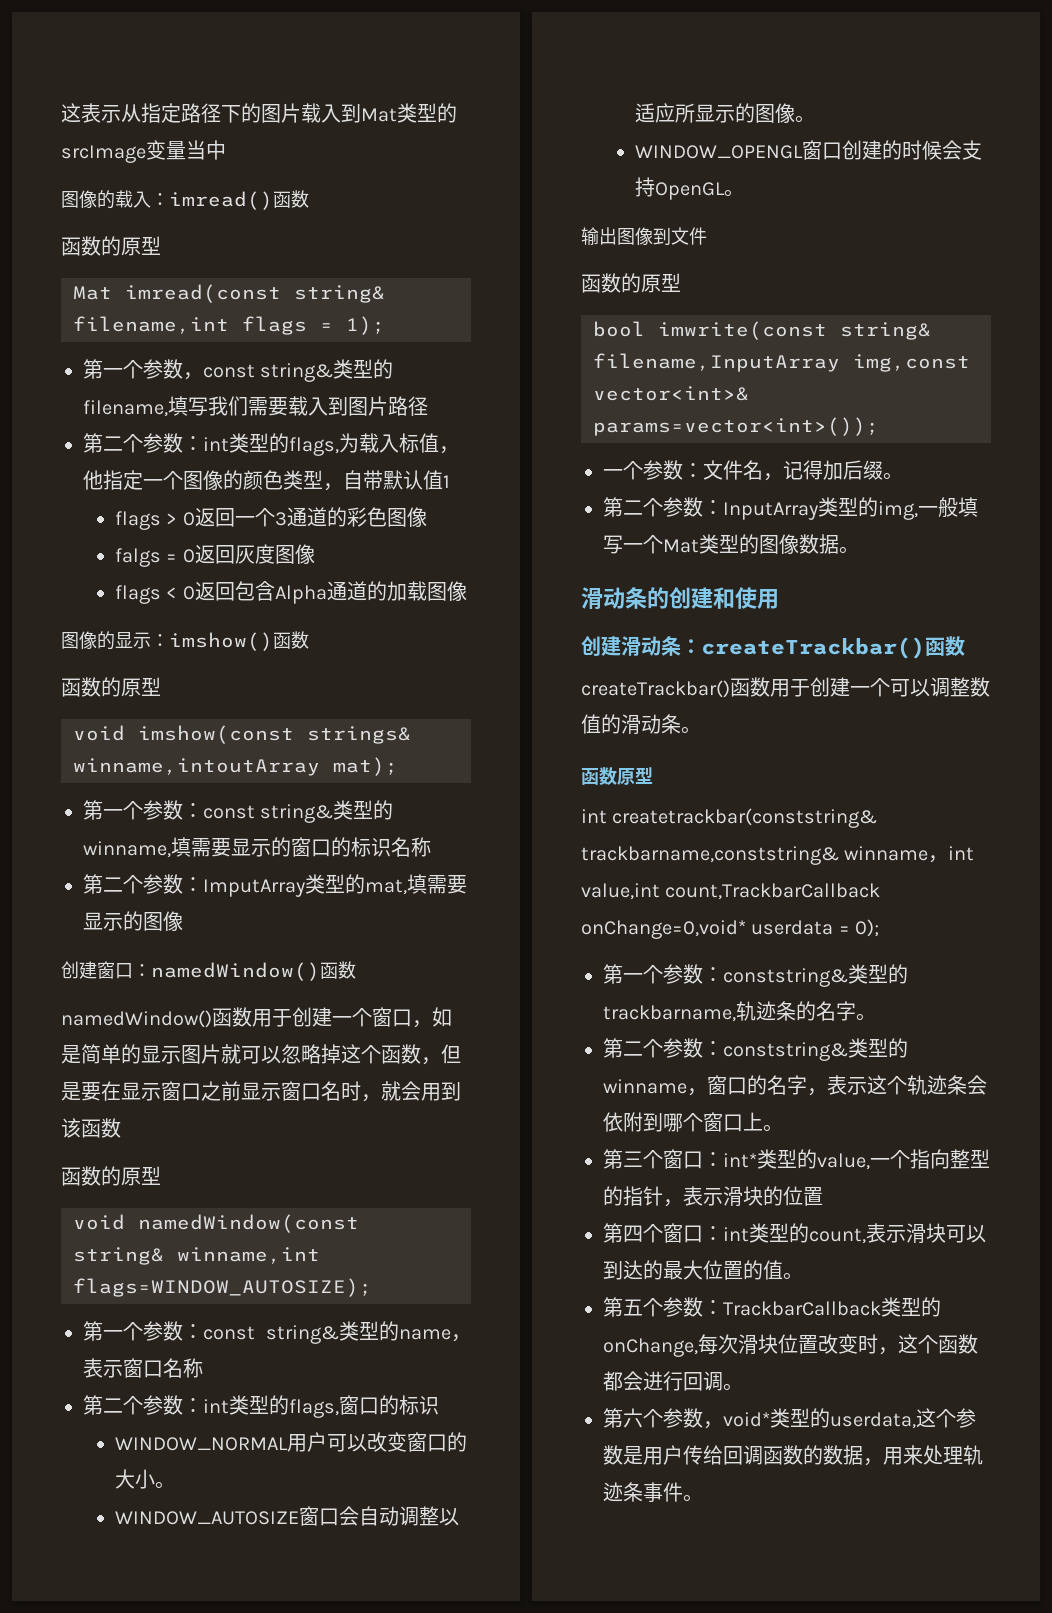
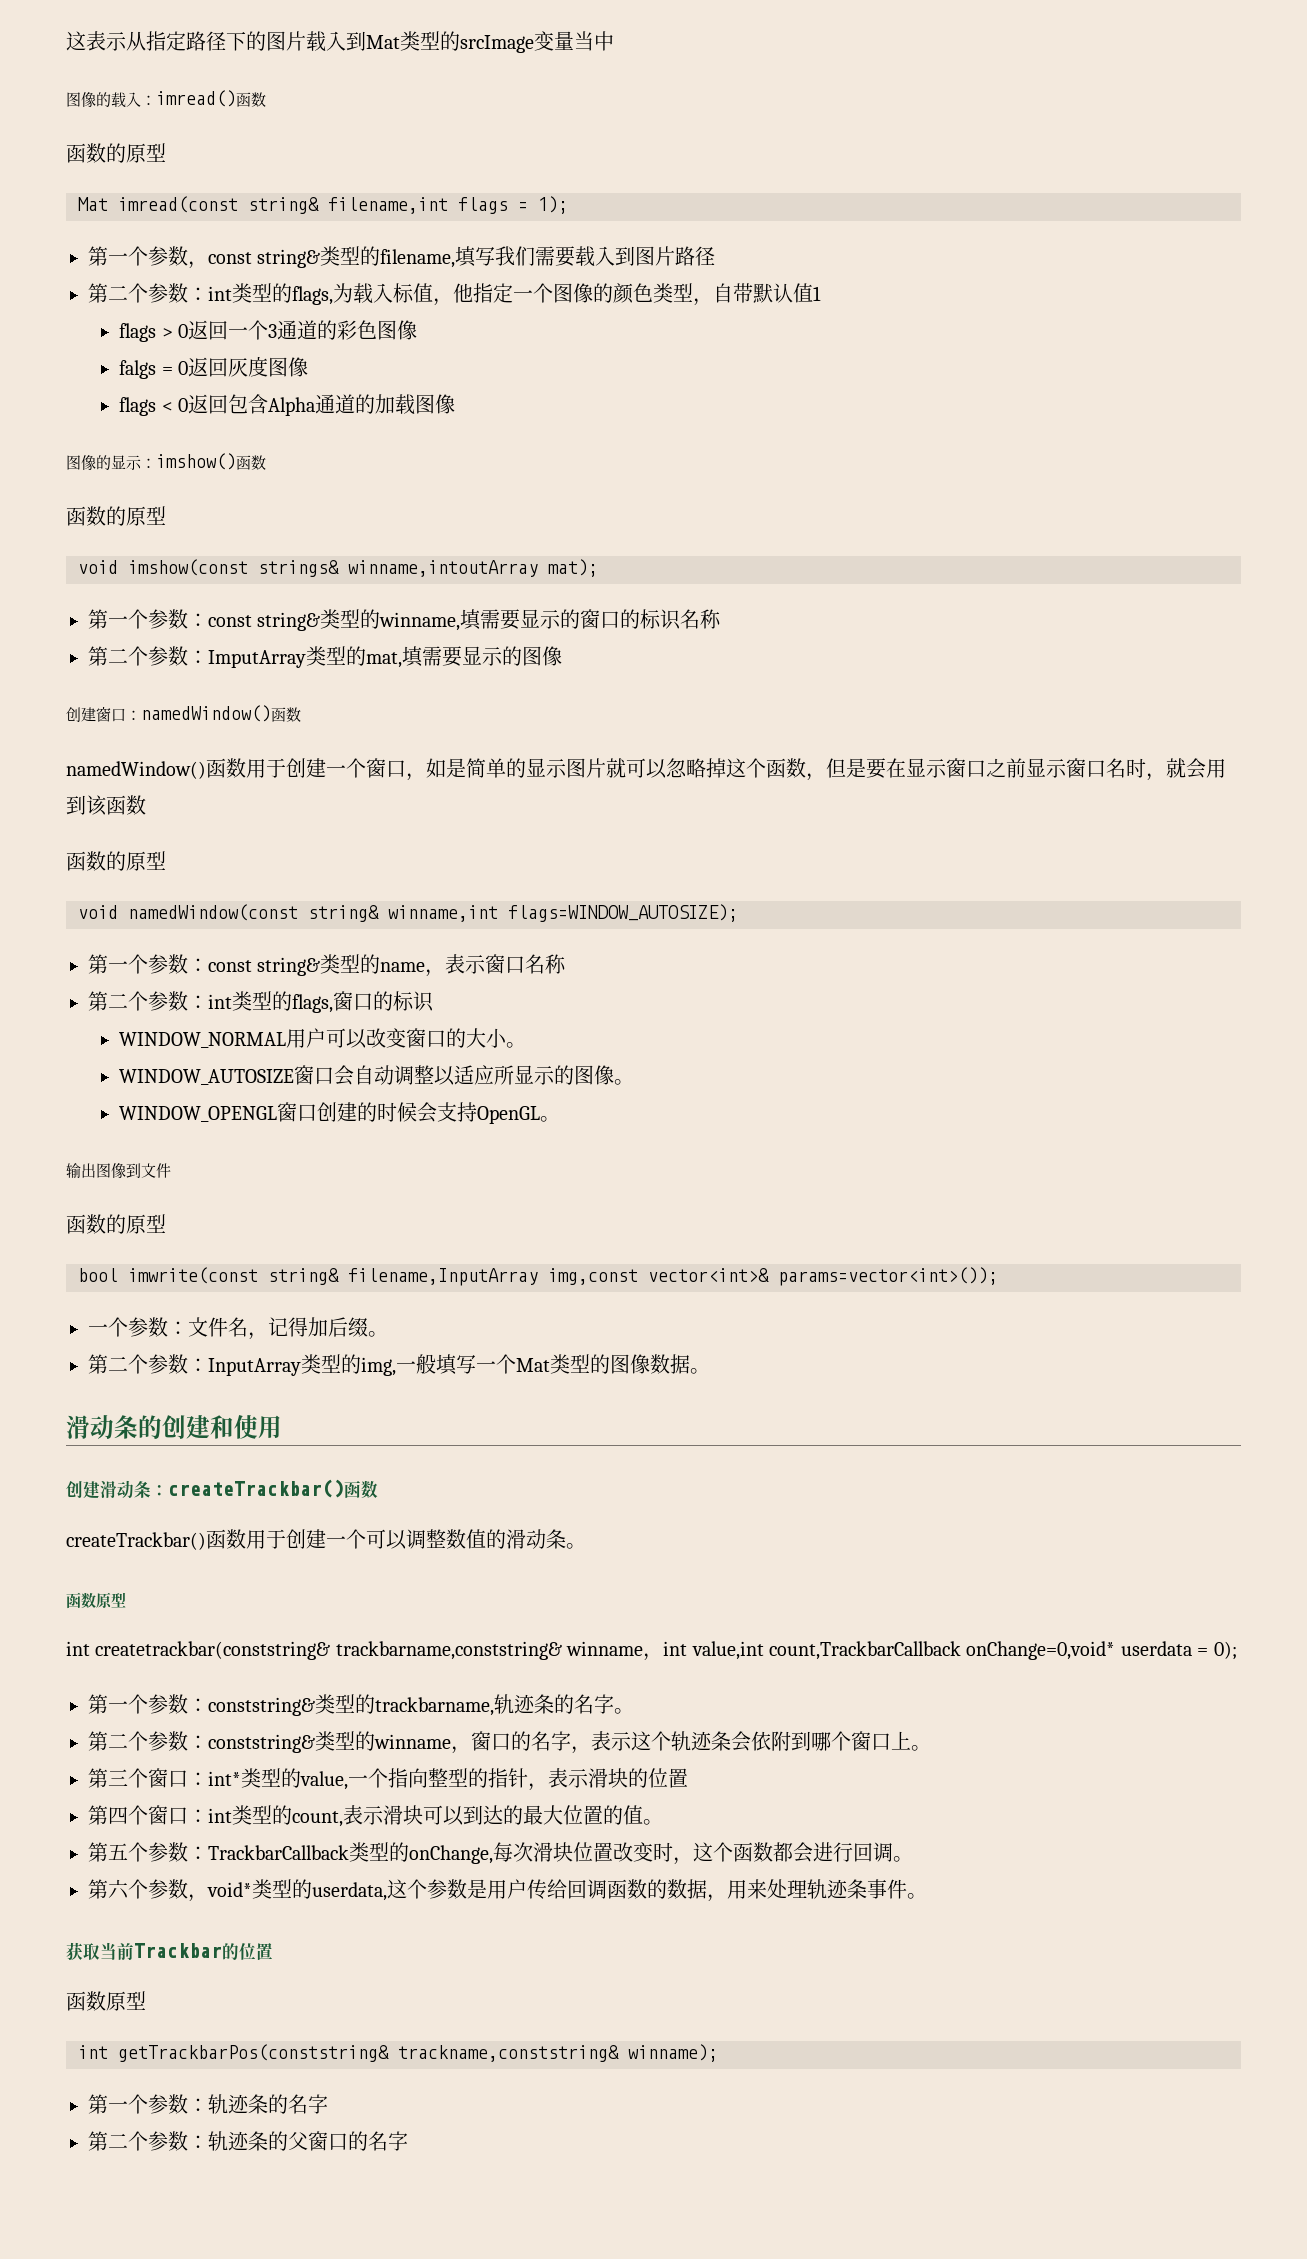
(703, 1498) none -> [66,1942,273,1960] [66,1991,146,2011] [78,2044,718,2062] [88,2094,328,2114] [88,2131,408,2151] // 获取当前Trackbar的位置 // 函数原型 // int getTrackbarPos(conststring& trackname,conststring& winname); // 第一个参数：轨迹条的名字 // 第二个参数：轨迹条的父窗口的名字

